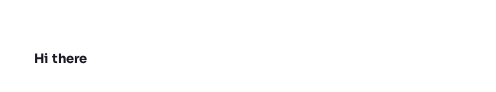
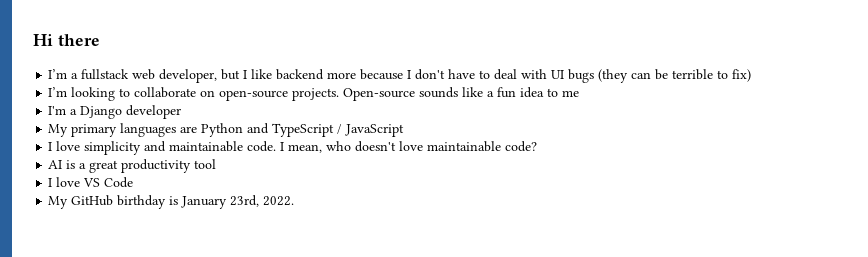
(87, 58) none -> [48,69,752,83] [48,87,580,101] [48,105,182,119] [48,123,405,137] [48,141,538,155] [48,159,217,173] [48,177,134,188] [48,195,295,209] // I’m a fullstack web developer, but I like backend more because I don't have to deal with UI bugs (they can be terrible to fix) // I’m looking to collaborate on open-source projects. Open-source sounds like a fun idea to me // I'm a Django developer // My primary languages are Python and TypeScript / JavaScript // I love simplicity and maintainable code. I mean, who doesn't love maintainable code? // AI is a great productivity tool // I love VS Code // My GitHub birthday is January 23rd, 2022.

